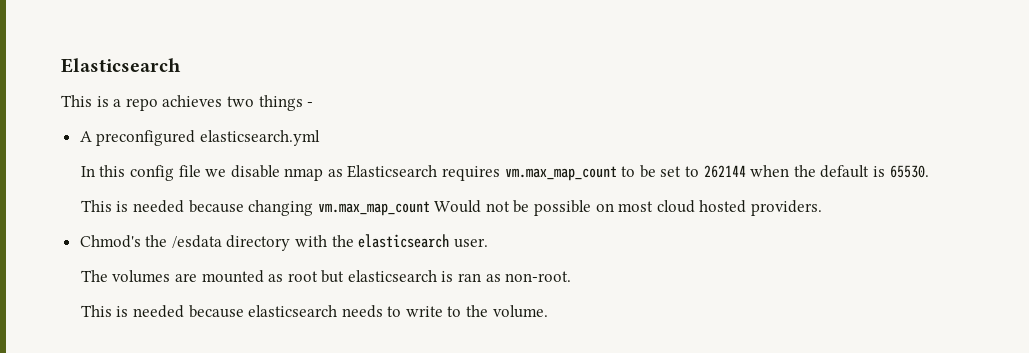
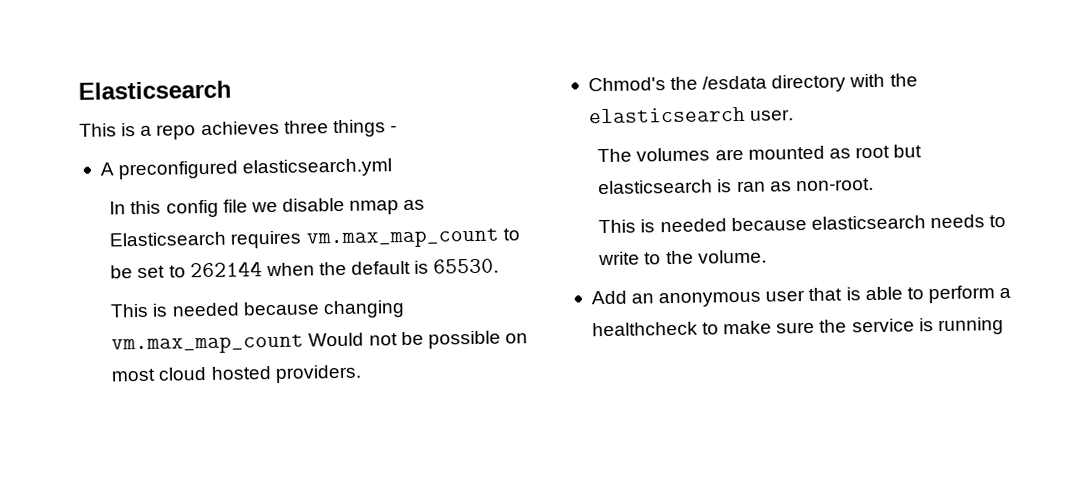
[226,96,254,107] two -> [283,120,329,134] three
(548, 311) none -> [590,285,1012,308] [591,317,1004,337] // Add an anonymous user that is able to perform a healthcheck to make sure the service is running

